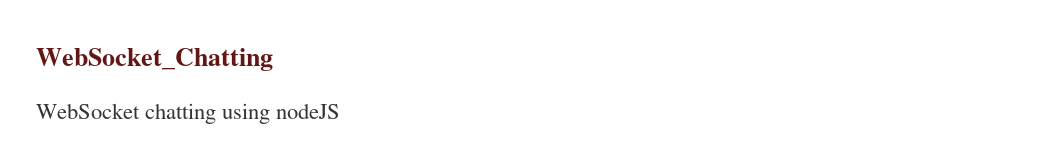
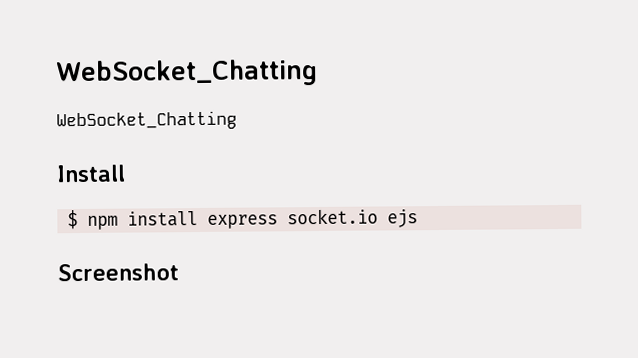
[36,48,273,71] [36,103,341,124] WebSocket_Chatting // WebSocket chatting using nodeJS -> [56,59,318,88] [56,110,237,131] [56,164,126,183] [67,208,419,230] [57,263,179,282] WebSocket_Chatting // WebSocket_Chatting // Install // $ npm install express socket.io ejs // Screenshot

